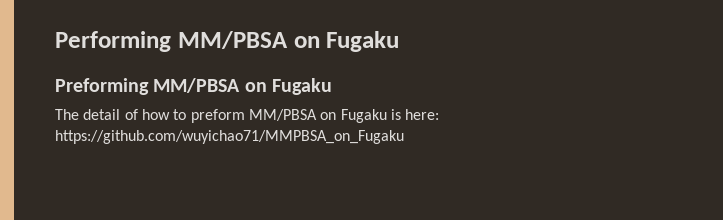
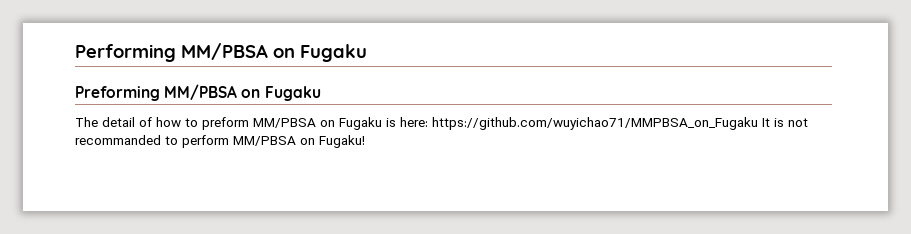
(404, 137) none -> [762,118,808,127] [75,135,365,148] It is not recommanded to perform MM/PBSA on Fugaku!

